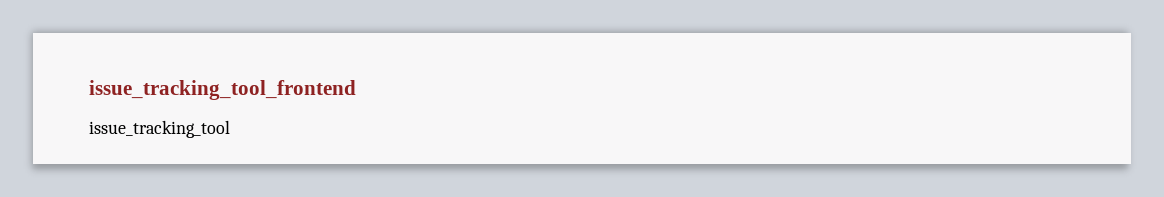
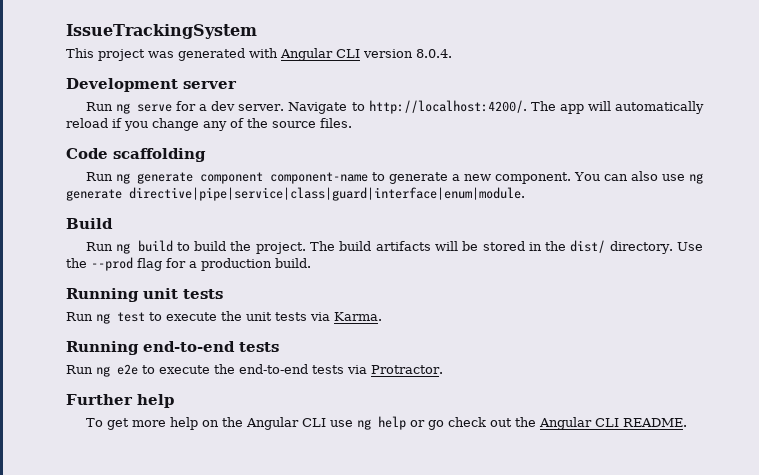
[89,80,356,100] [89,120,230,138] issue_tracking_tool_frontend // issue_tracking_tool -> [66,24,257,39] [66,48,452,61] [66,78,237,92] [85,100,704,114] [66,118,352,131] [66,148,206,162] [85,171,703,184] [66,187,525,201] [66,218,113,229] [85,240,703,254] [66,257,311,271] [66,288,223,302] [66,311,382,324] [66,341,279,355] [66,364,443,377] [66,394,174,408] [85,416,687,430] IssueTrackingSystem // This project was generated with Angular CLI version 8.0.4. // Development server // Run ng serve for a dev server. Navigate to http://localhost:4200/. The app will automatically reload if you change any of the source files. // Code scaffolding // Run ng generate component component-name to generate a new component. You can also use ng generate directive|pipe|service|class|guard|interface|enum|module. // Build // Run ng build to build the project. The build artifacts will be stored in the dist/ directory. Use the --prod flag for a production build. // Running unit tests // Run ng test to execute the unit tests via Karma. // Running end-to-end tests // Run ng e2e to execute the end-to-end tests via Protractor. // Further help // To get more help on the Angular CLI use ng help or go check out the Angular CLI README.

